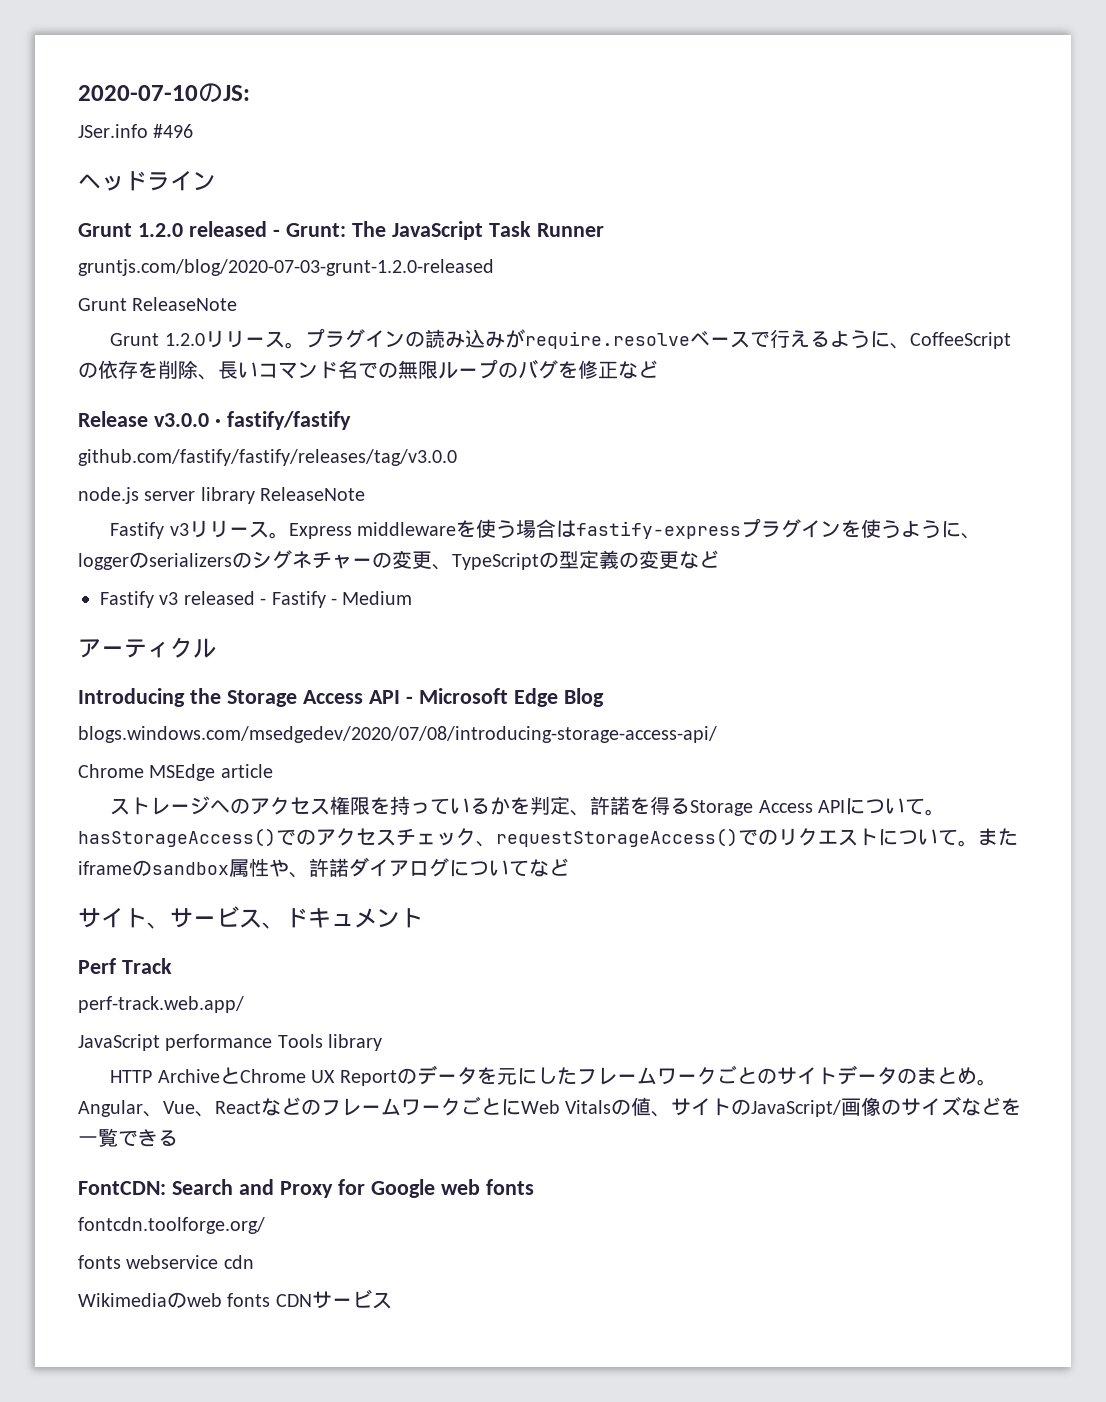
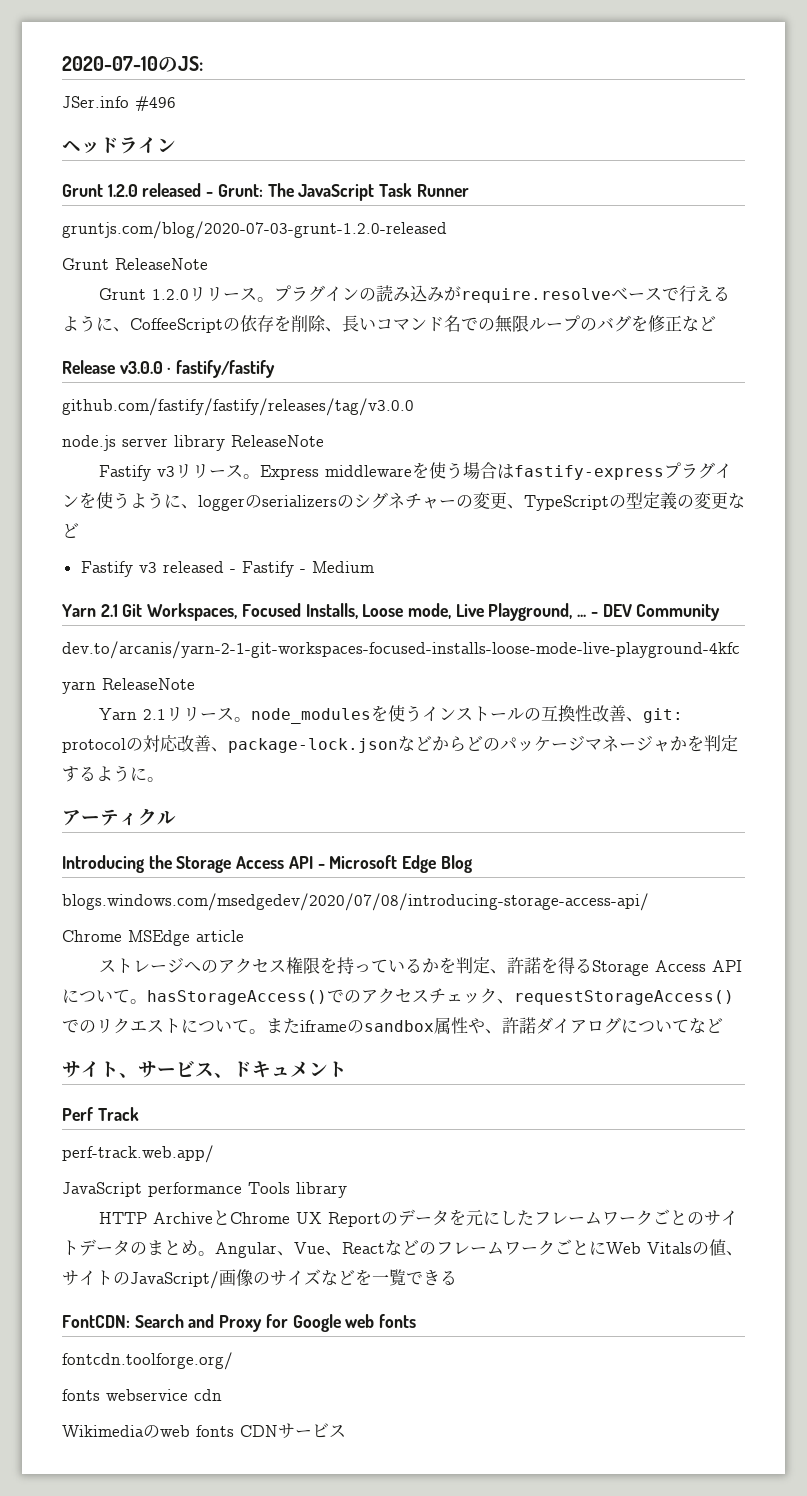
(413, 598) none -> [62,603,721,621] [62,641,740,659] [62,678,195,694] [99,705,684,724] [62,735,738,753] [62,765,164,782] // Yarn 2.1 Git Workspaces, Focused Installs, Loose mode, Live Playground, ... - DEV Community // dev.to/arcanis/yarn-2-1-git-workspaces-focused-installs-loose-mode-live-playground-4kfc // yarn ReleaseNote // Yarn 2.1リリース。node_modulesを使うインストールの互換性改善、git: protocolの対応改善、package-lock.jsonなどからどのパッケージマネージャかを判定するように。

